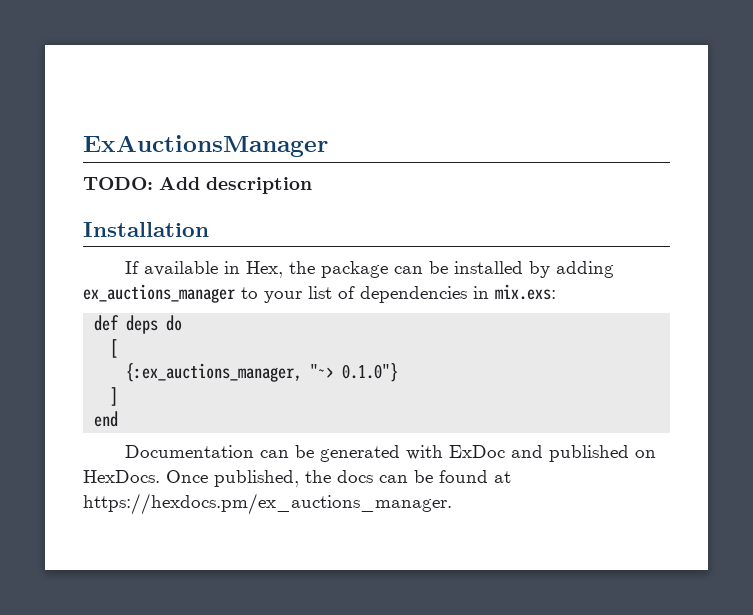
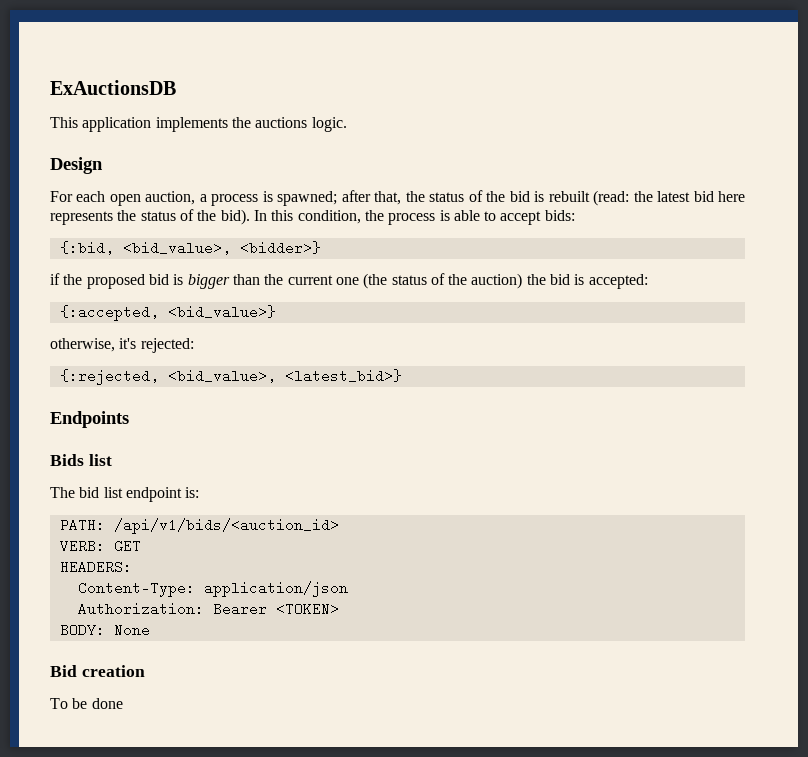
[83,135,328,157] [83,177,312,194] [83,222,209,237] [125,261,615,278] [83,284,556,303] [94,315,183,334] [110,339,119,358] [126,363,399,382] [110,387,119,406] [94,411,119,427] [125,445,657,462] [83,470,511,487] [83,493,452,515] ExAuctionsManager // TODO: Add description // Installation // If available in Hex, the package can be installed by adding ex_auctions_manager to your list of dependencies in mix.exs: // def deps do // [ // {:ex_auctions_manager, "~> 0.1.0"} // ] // end // Documentation can be generated with ExDoc and published on HexDocs. Once published, the docs can be found at https://hexdocs.pm/ex_auctions_manager. -> [50,80,176,95] [50,117,347,132] [50,157,103,174] [50,190,746,206] [50,209,575,225] [59,241,321,255] [50,273,648,289] [59,305,276,321] [50,338,194,353] [59,369,402,385] [50,411,129,428] [50,454,112,466] [50,487,200,502] [59,518,339,534] [59,539,141,553] [59,560,132,574] [77,581,348,597] [77,602,339,616] [59,623,150,637] [50,665,145,677] [50,698,123,709] ExAuctionsDB // This application implements the auctions logic. // Design // For each open auction, a process is spawned; after that, the status of the bid is rebuilt (read: the latest bid here represents the status of the bid). In this condition, the process is able to accept bids: // {:bid, <bid_value>, <bidder>} // if the proposed bid is bigger than the current one (the status of the auction) the bid is accepted: // {:accepted, <bid_value>} // otherwise, it's rejected: // {:rejected, <bid_value>, <latest_bid>} // Endpoints // Bids list // The bid list endpoint is: // PATH: /api/v1/bids/<auction_id> // VERB: GET // HEADERS: // Content-Type: application/json // Authorization: Bearer <TOKEN> // BODY: None // Bid creation // To be done

